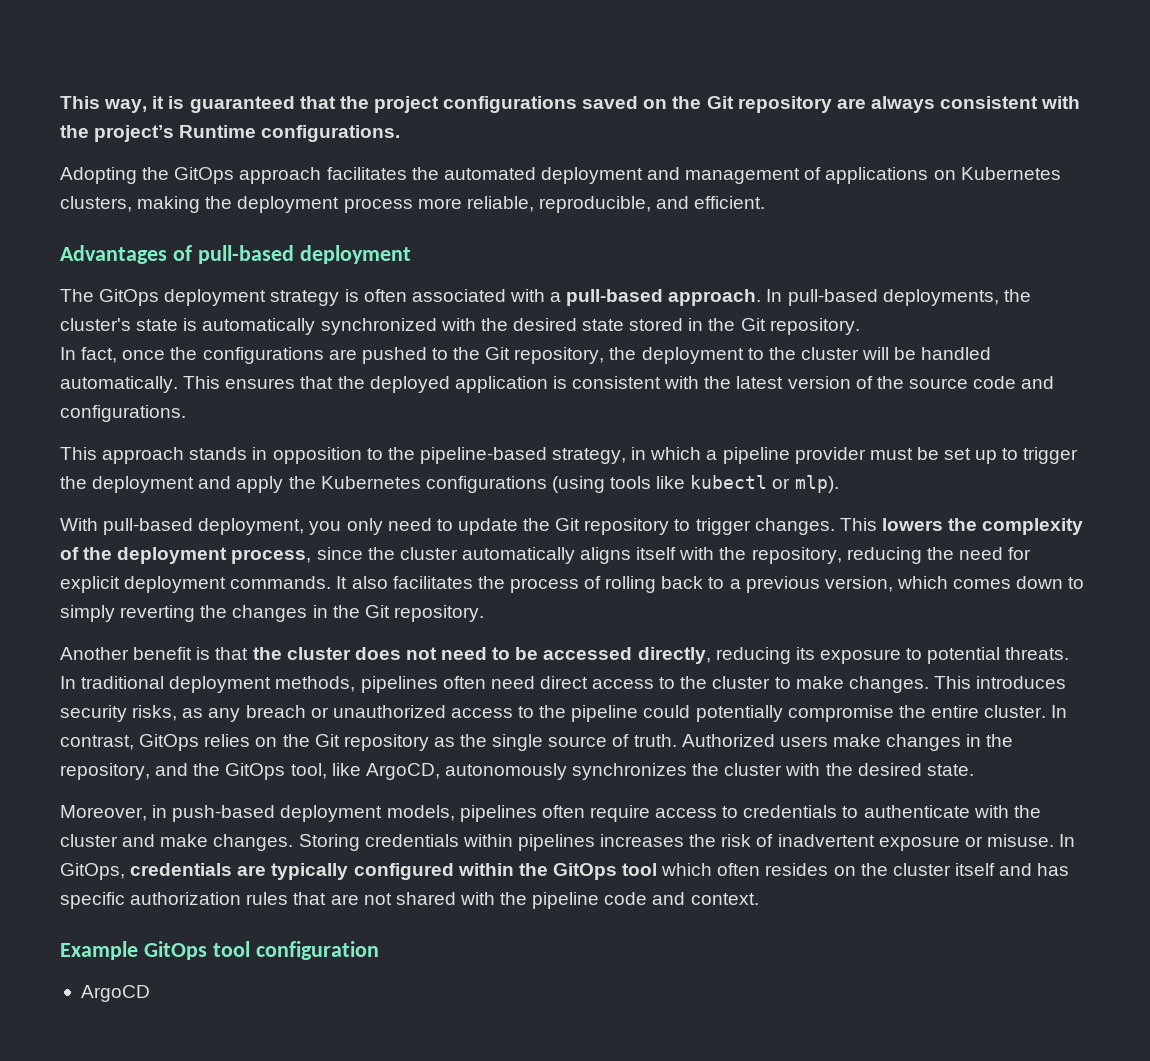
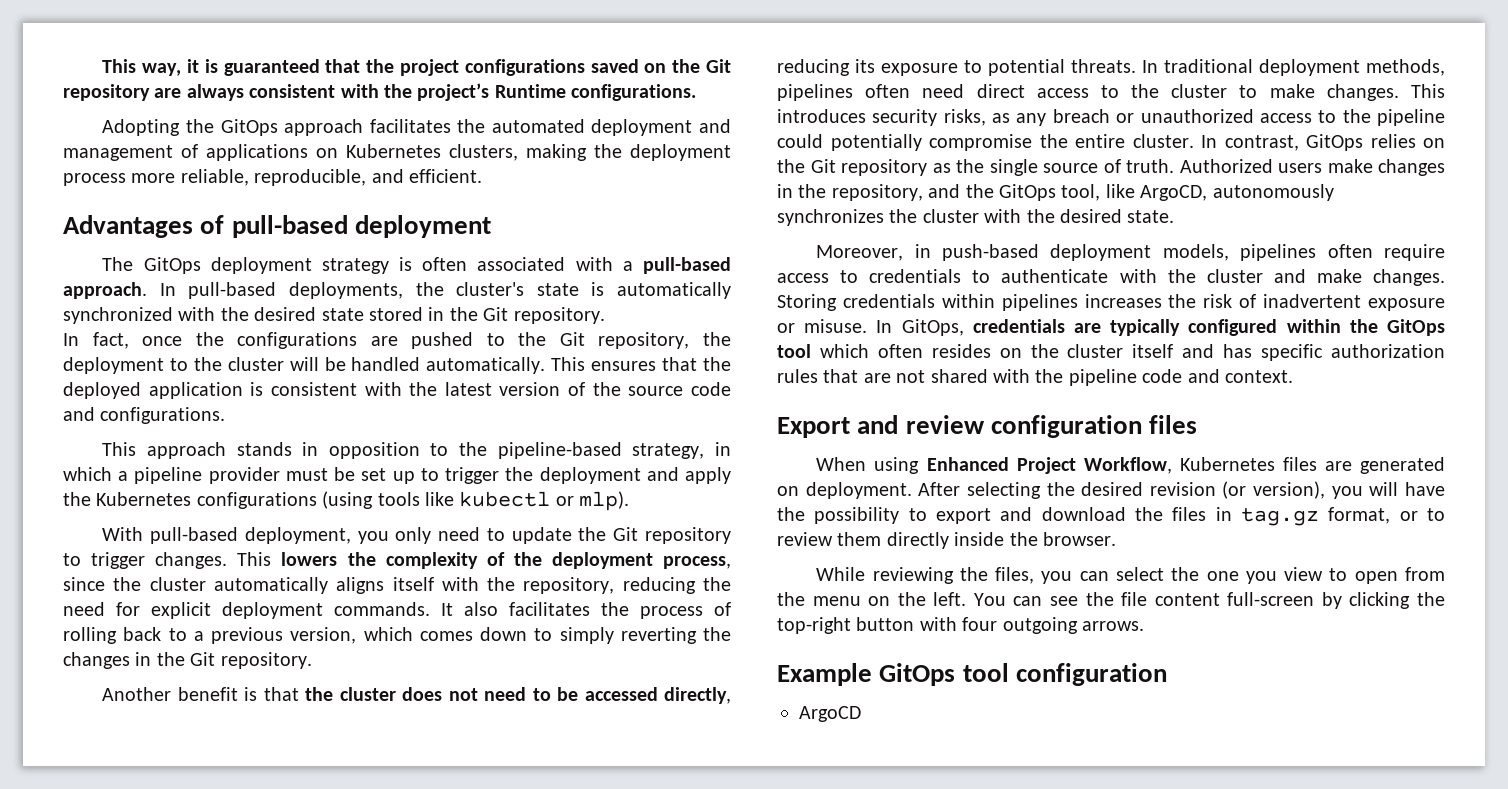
(759, 899) none -> [777,415,1198,438] [816,457,1445,474] [777,481,1445,499] [777,507,1445,526] [777,532,1116,549] [816,567,1445,584] [777,592,1445,609] [777,617,1144,634] // Export and review configuration files // When using Enhanced Project Workflow, Kubernetes files are generated on deployment. After selecting the desired revision (or version), you will have the possibility to export and download the files in tag.gz format, or to review them directly inside the browser. // While reviewing the files, you can select the one you view to open from the menu on the left. You can see the file content full-screen by clicking the top-right button with four outgoing arrows.

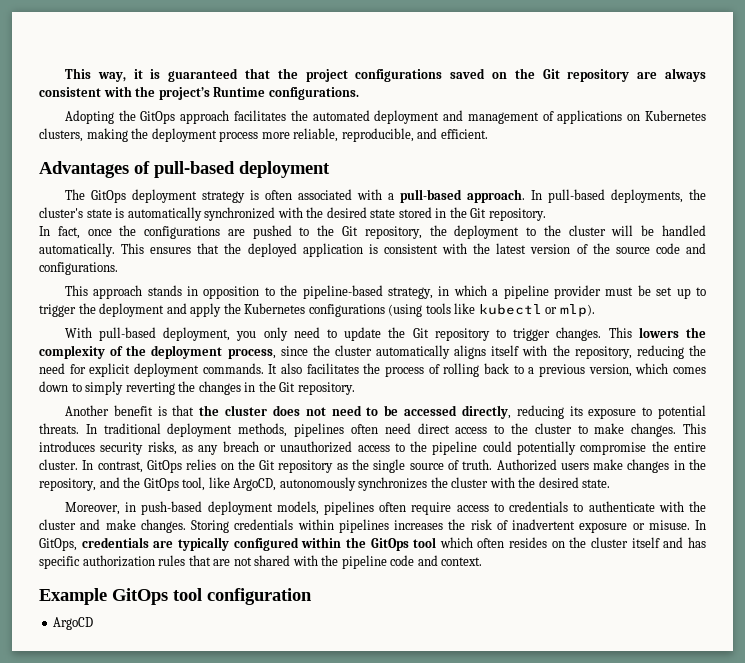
[777,415,1198,438] [816,457,1445,474] [777,481,1445,499] [777,507,1445,526] [777,532,1116,549] [816,567,1445,584] [777,592,1445,609] [777,617,1144,634] // Export and review configuration files // When using Enhanced Project Workflow, Kubernetes files are generated on deployment. After selecting the desired revision (or version), you will have the possibility to export and download the files in tag.gz format, or to review them directly inside the browser. // While reviewing the files, you can select the one you view to open from the menu on the left. You can see the file content full-screen by clicking the top-right button with four outgoing arrows. -> (483, 561) none

